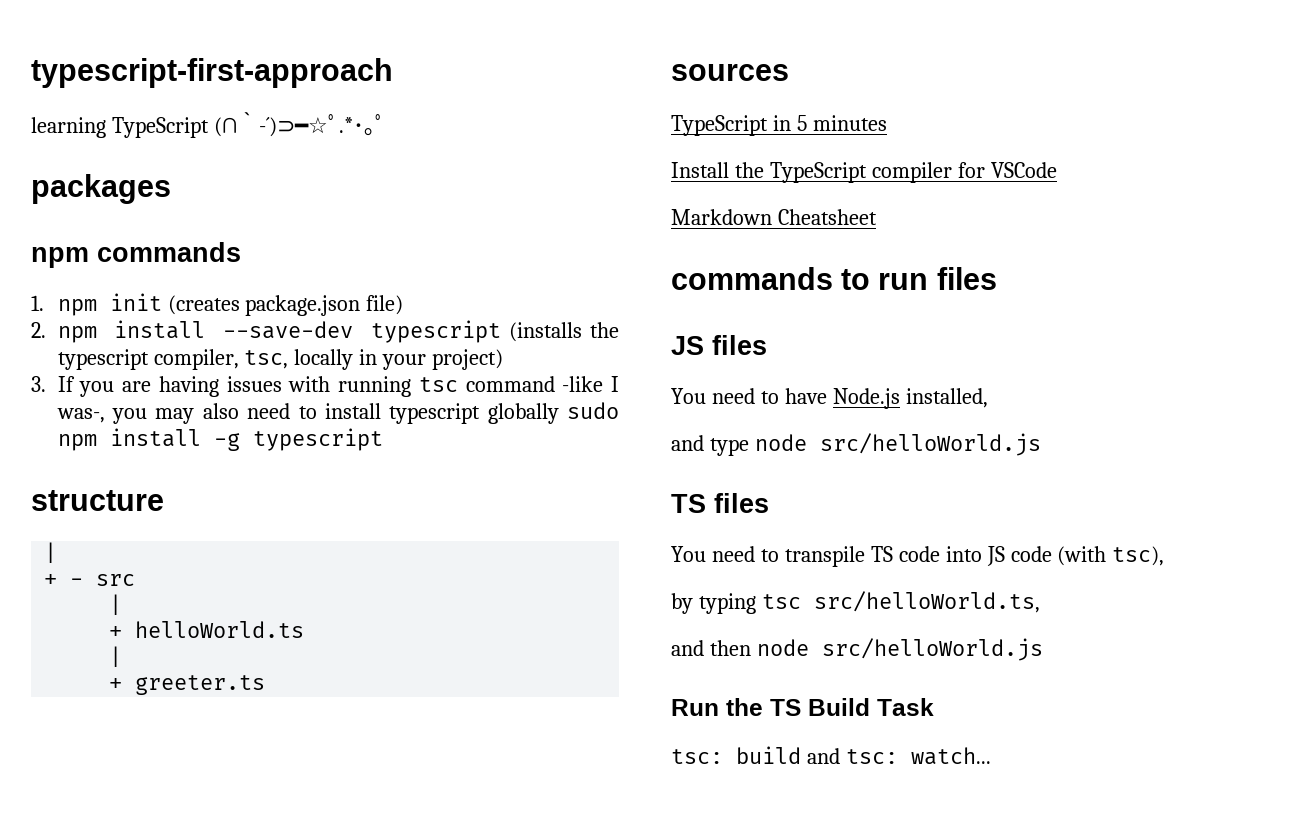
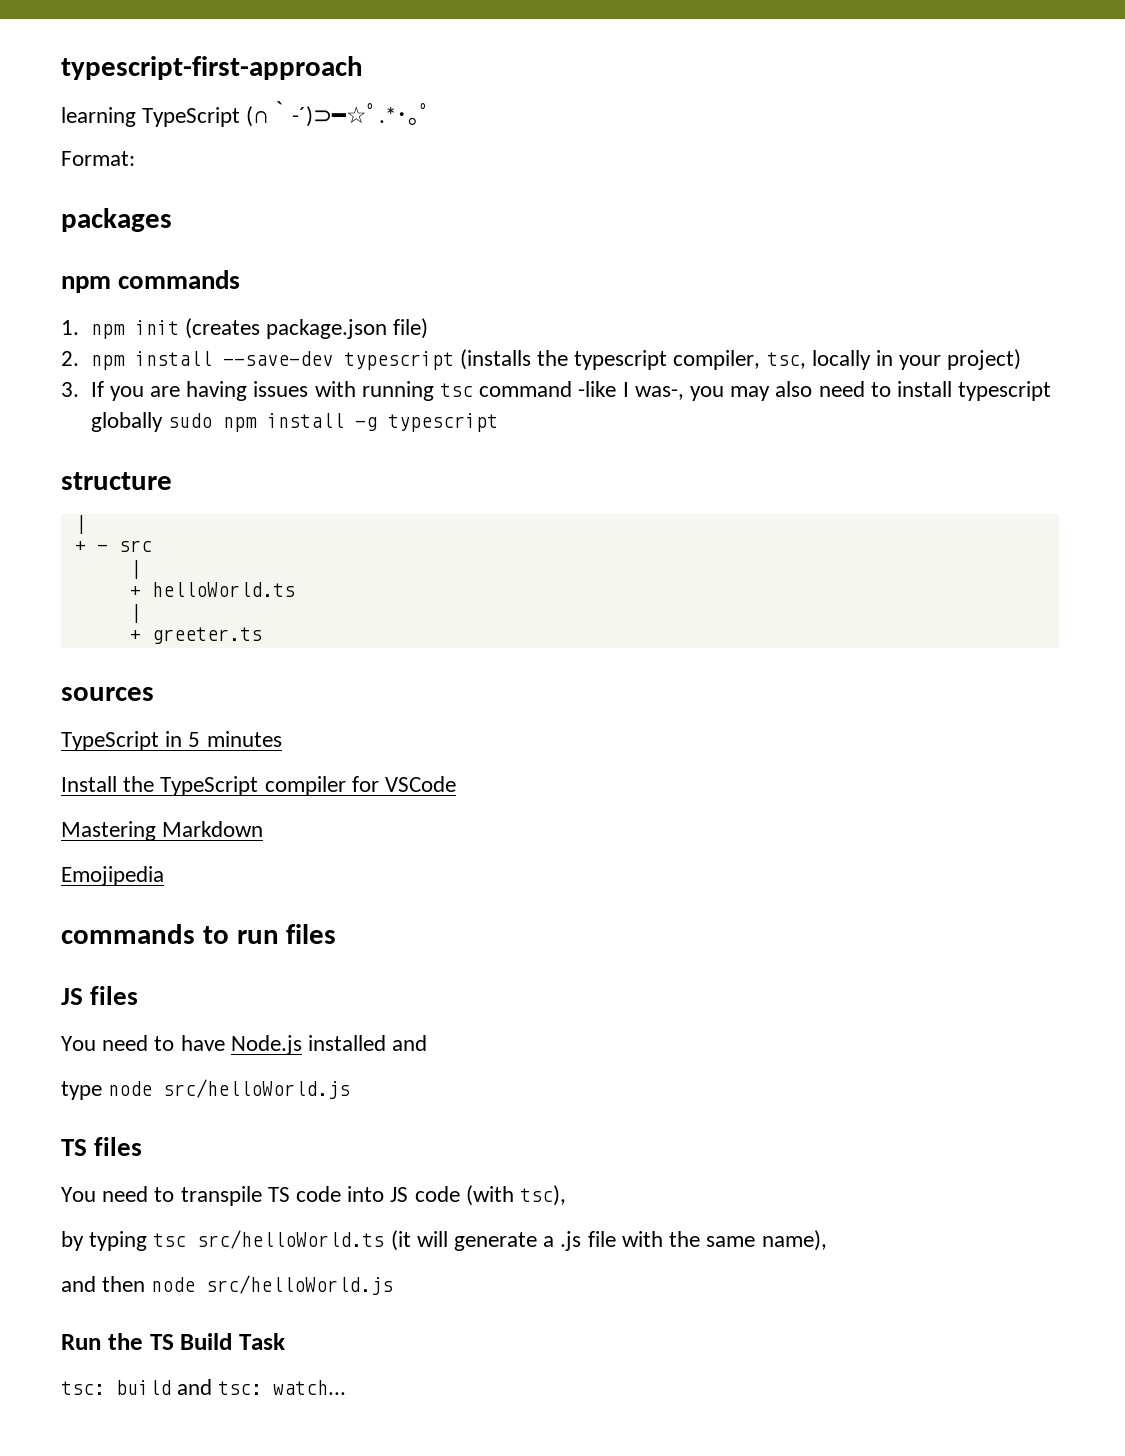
(386, 123) none -> [61,151,135,166] // Format:
(1057, 170) none -> [61,821,156,841] Mastering
[777,209,877,225] Cheatsheet -> [61,866,164,886] // Emojipedia
[905,388,988,408] [671,435,704,451] installed, // and -> [308,1035,428,1051] installed and //
[813,591,1040,613] src/helloWorld.ts, -> [197,1230,827,1251] src/helloWorld.ts (it will generate a .js file with the same name),

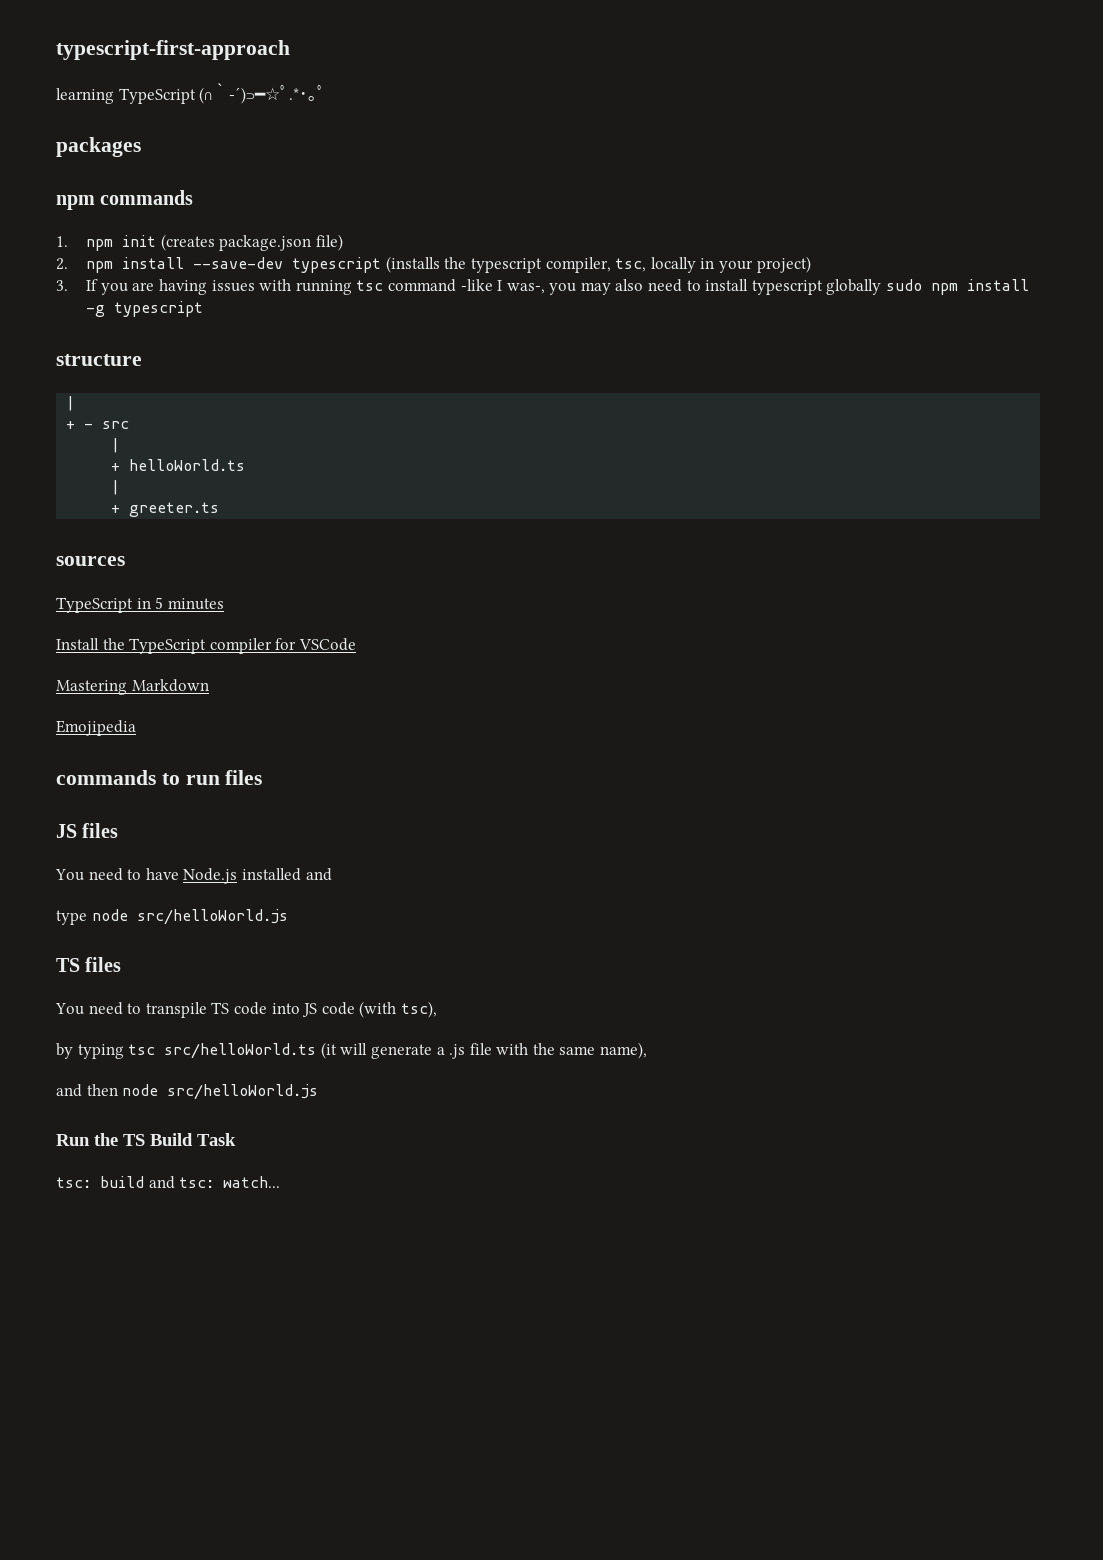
[61,151,135,166] // Format: -> (327, 92) none

